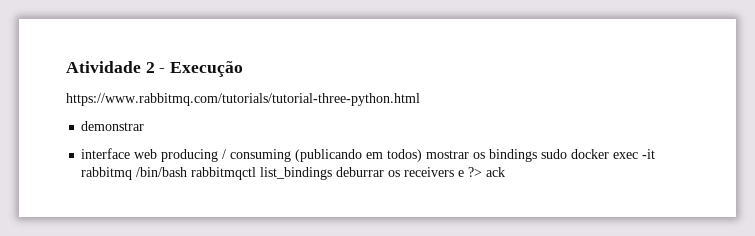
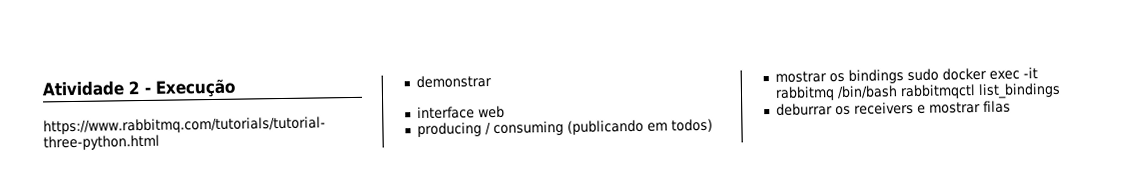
(158, 154) none -> (505, 112) //
(423, 155) none -> (713, 125) //
(333, 173) none -> (1061, 91) //
[468,167,506,177] ?> ack -> [928,100,1011,114] mostrar filas

